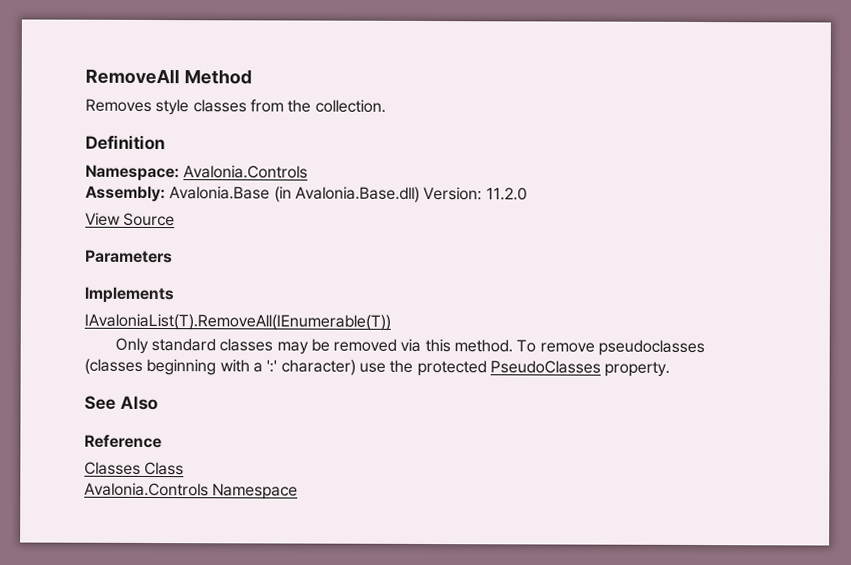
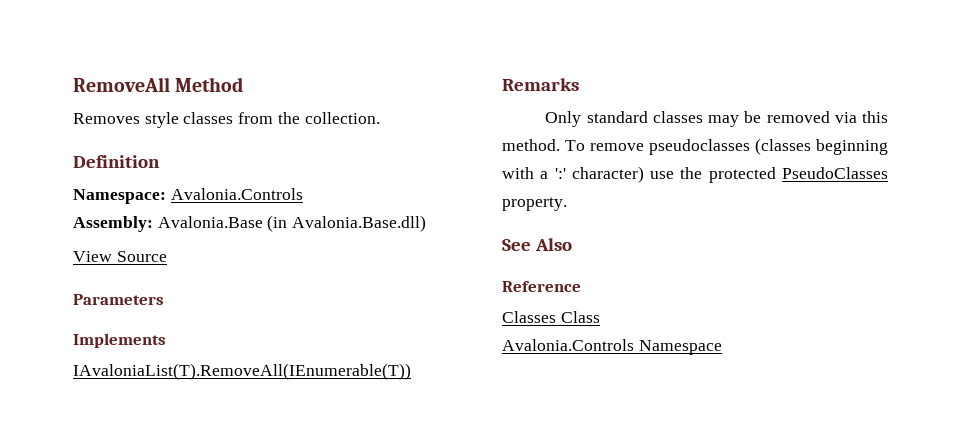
[423,186,528,201] Version: 11.2.0 -> (427, 223) none
(391, 322) none -> [502,78,579,91] // Remarks

